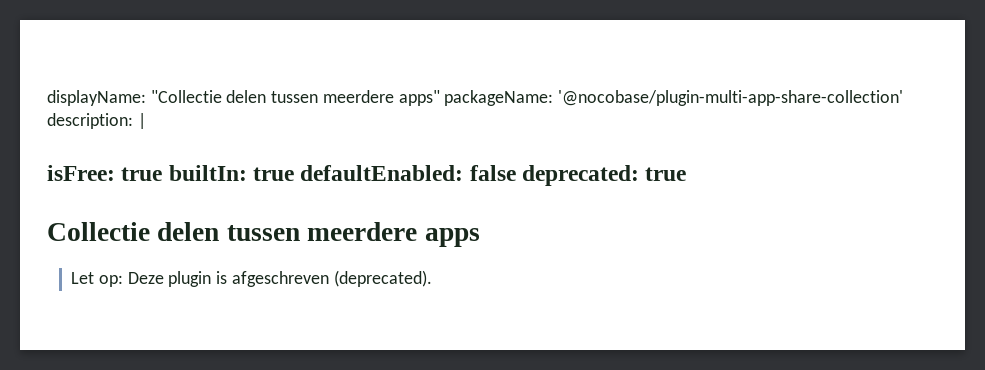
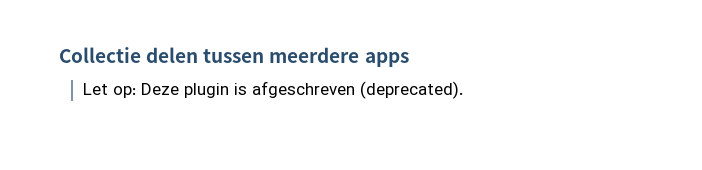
[47,90,904,106] [47,113,146,129] [47,165,687,186] displayName: "Collectie delen tussen meerdere apps" packageName: '@nocobase/plugin-multi-app-share-collection' description: | // isFree: true builtIn: true defaultEnabled: false deprecated: true // -> (59, 55) none

